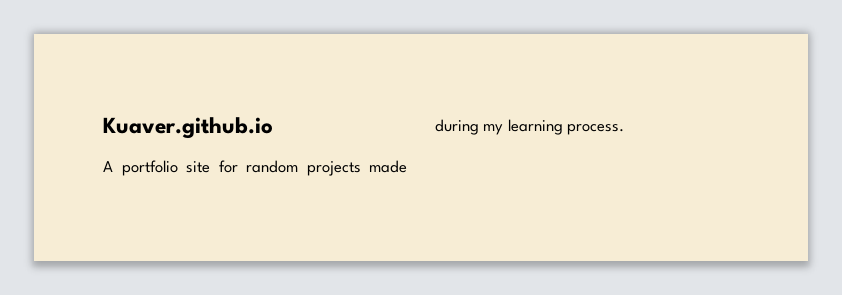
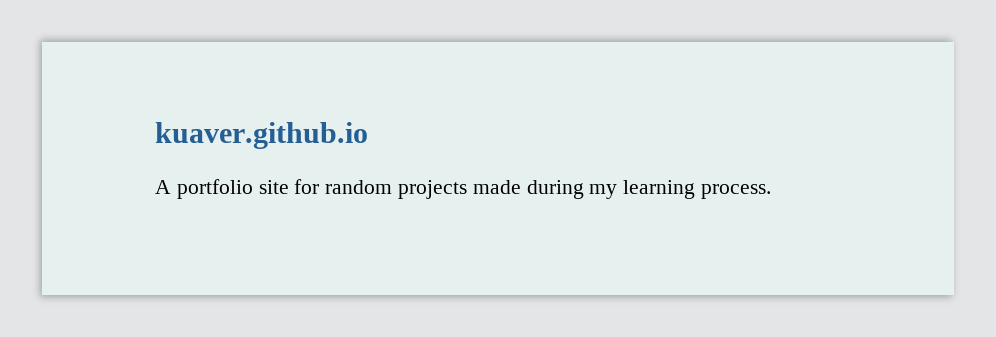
[103,117,273,139] Kuaver.github.io -> [155,122,368,149] kuaver.github.io

